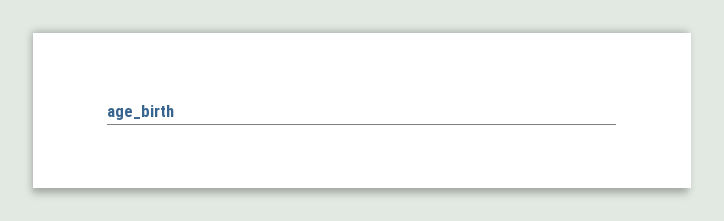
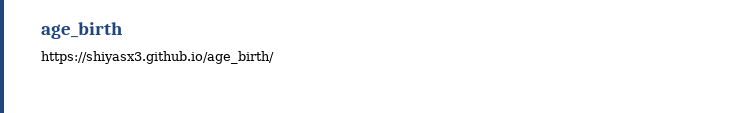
(174, 112) none -> [41,51,274,64] // https://shiyasx3.github.io/age_birth/

